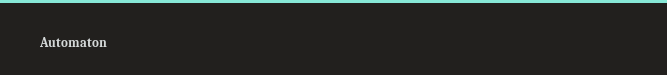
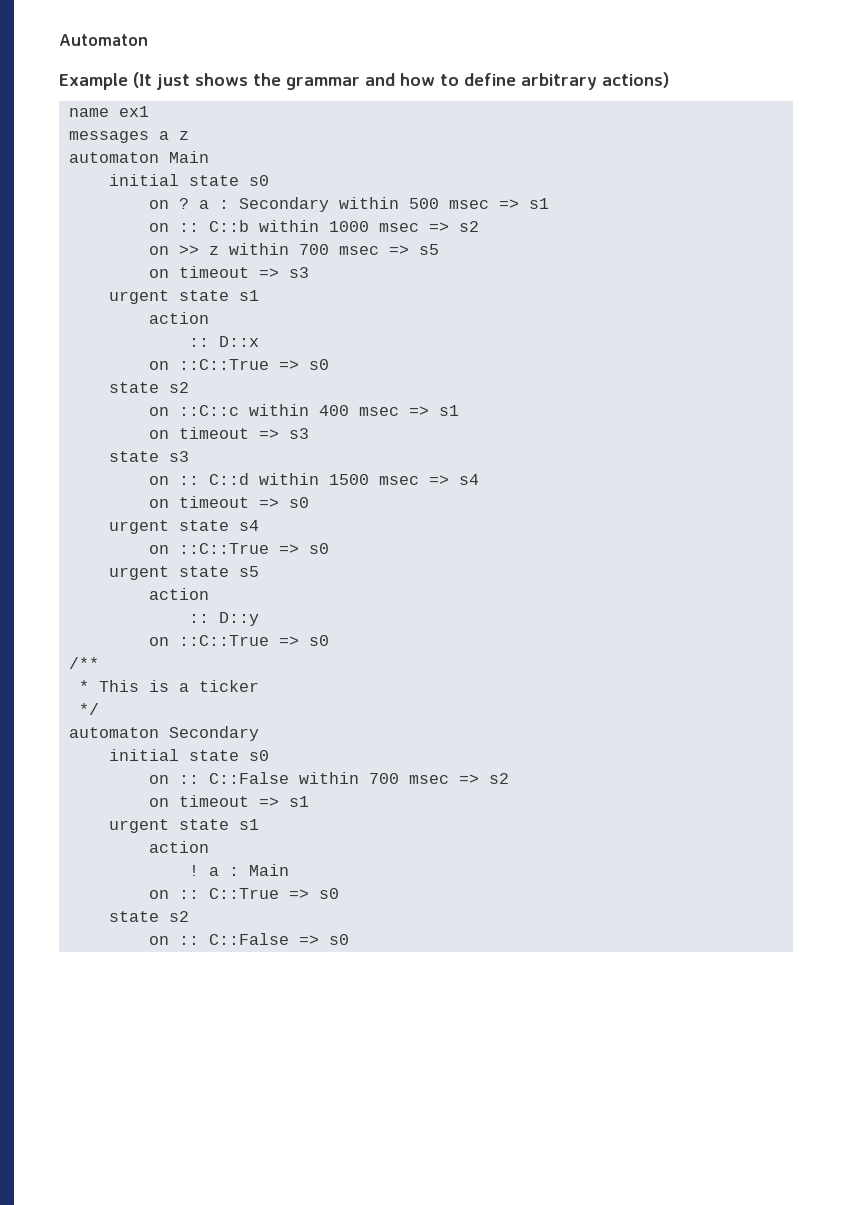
(107, 42) none -> [59,72,669,90] [68,106,149,117] [68,131,189,143] [68,151,209,163] [108,174,269,186] [148,197,549,212] [148,220,479,232] [148,243,439,255] [148,266,309,278] [108,290,259,304] [148,312,209,324] [188,336,259,347] [148,359,329,370] [108,382,189,393] [148,404,459,416] [148,427,309,439] [108,451,189,462] [148,473,479,485] [148,496,309,508] [108,520,259,534] [148,543,329,554] [108,566,259,580] [148,588,209,600] [188,612,259,626] [148,635,329,646] [68,657,99,669] [78,680,259,692] [78,703,99,715] [68,726,259,741] [108,749,269,761] [148,772,509,784] [148,795,309,807] [108,819,259,833] [148,841,209,853] [188,864,289,876] [148,888,339,899] [108,911,189,922] [148,933,349,945] // Example (It just shows the grammar and how to define arbitrary actions) // name ex1 // messages a z // automaton Main // initial state s0 // on ? a : Secondary within 500 msec => s1 // on :: C::b within 1000 msec => s2 // on >> z within 700 msec => s5 // on timeout => s3 // urgent state s1 // action // :: D::x // on ::C::True => s0 // state s2 // on ::C::c within 400 msec => s1 // on timeout => s3 // state s3 // on :: C::d within 1500 msec => s4 // on timeout => s0 // urgent state s4 // on ::C::True => s0 // urgent state s5 // action // :: D::y // on ::C::True => s0 // /** // * This is a ticker // */ // automaton Secondary // initial state s0 // on :: C::False within 700 msec => s2 // on timeout => s1 // urgent state s1 // action // ! a : Main // on :: C::True => s0 // state s2 // on :: C::False => s0

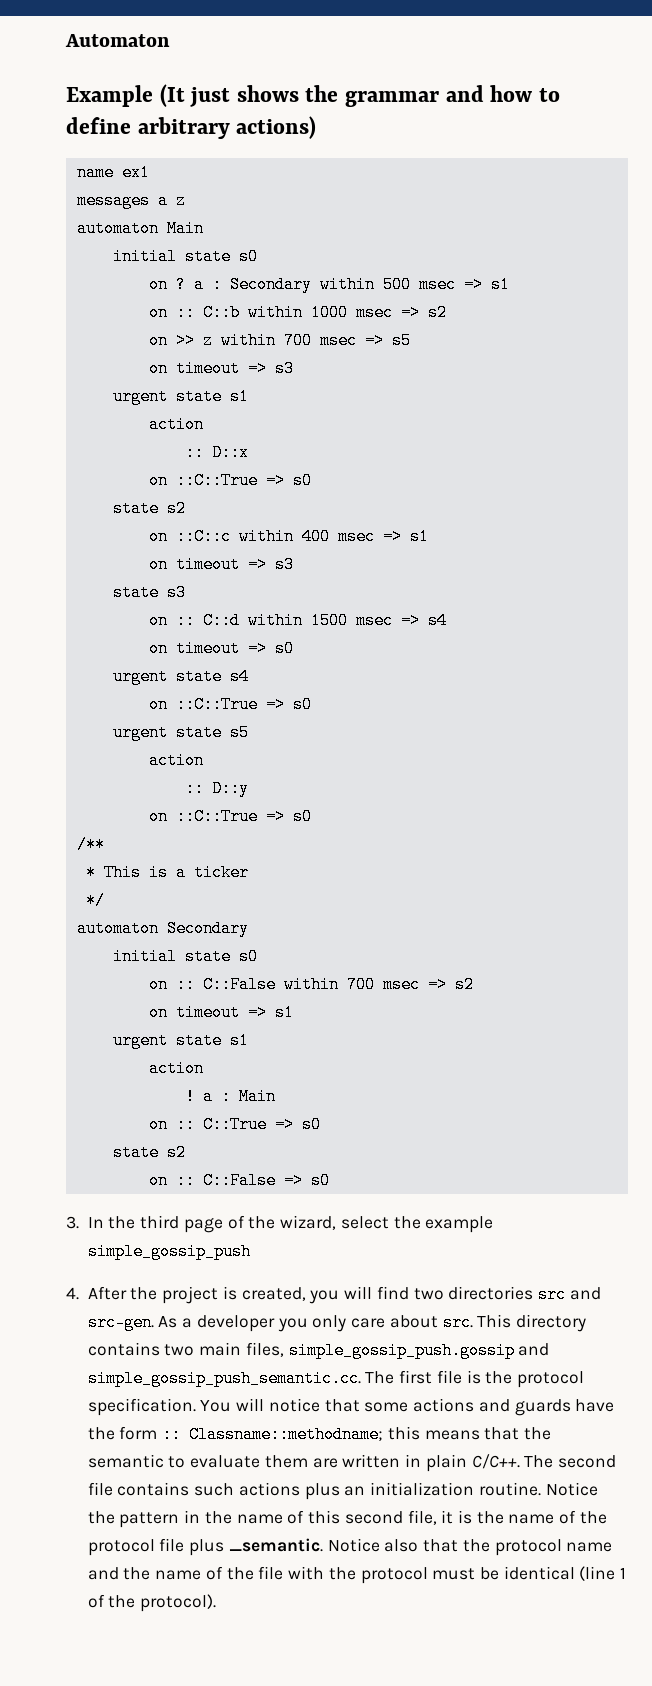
(349, 939) none -> [66,1215,494,1233] [87,1243,251,1260] [66,1286,601,1304] [87,1314,587,1332] [87,1342,550,1359] [87,1370,585,1388] [87,1398,615,1416] [87,1426,552,1443] [87,1454,617,1472] [87,1482,598,1500] [87,1510,607,1528] [87,1538,613,1556] [87,1566,627,1584] [87,1594,217,1612] // 3. In the third page of the wizard, select the example simple_gossip_push // 4. After the project is created, you will find two directories src and src-gen. As a developer you only care about src. This directory contains two main files, simple_gossip_push.gossip and simple_gossip_push_semantic.cc. The first file is the protocol specification. You will notice that some actions and guards have the form :: Classname::methodname; this means that the semantic to evaluate them are written in plain C/C++. The second file contains such actions plus an initialization routine. Notice the pattern in the name of this second file, it is the name of the protocol file plus _semantic. Notice also that the protocol name and the name of the file with the protocol must be identical (line 1 of the protocol).

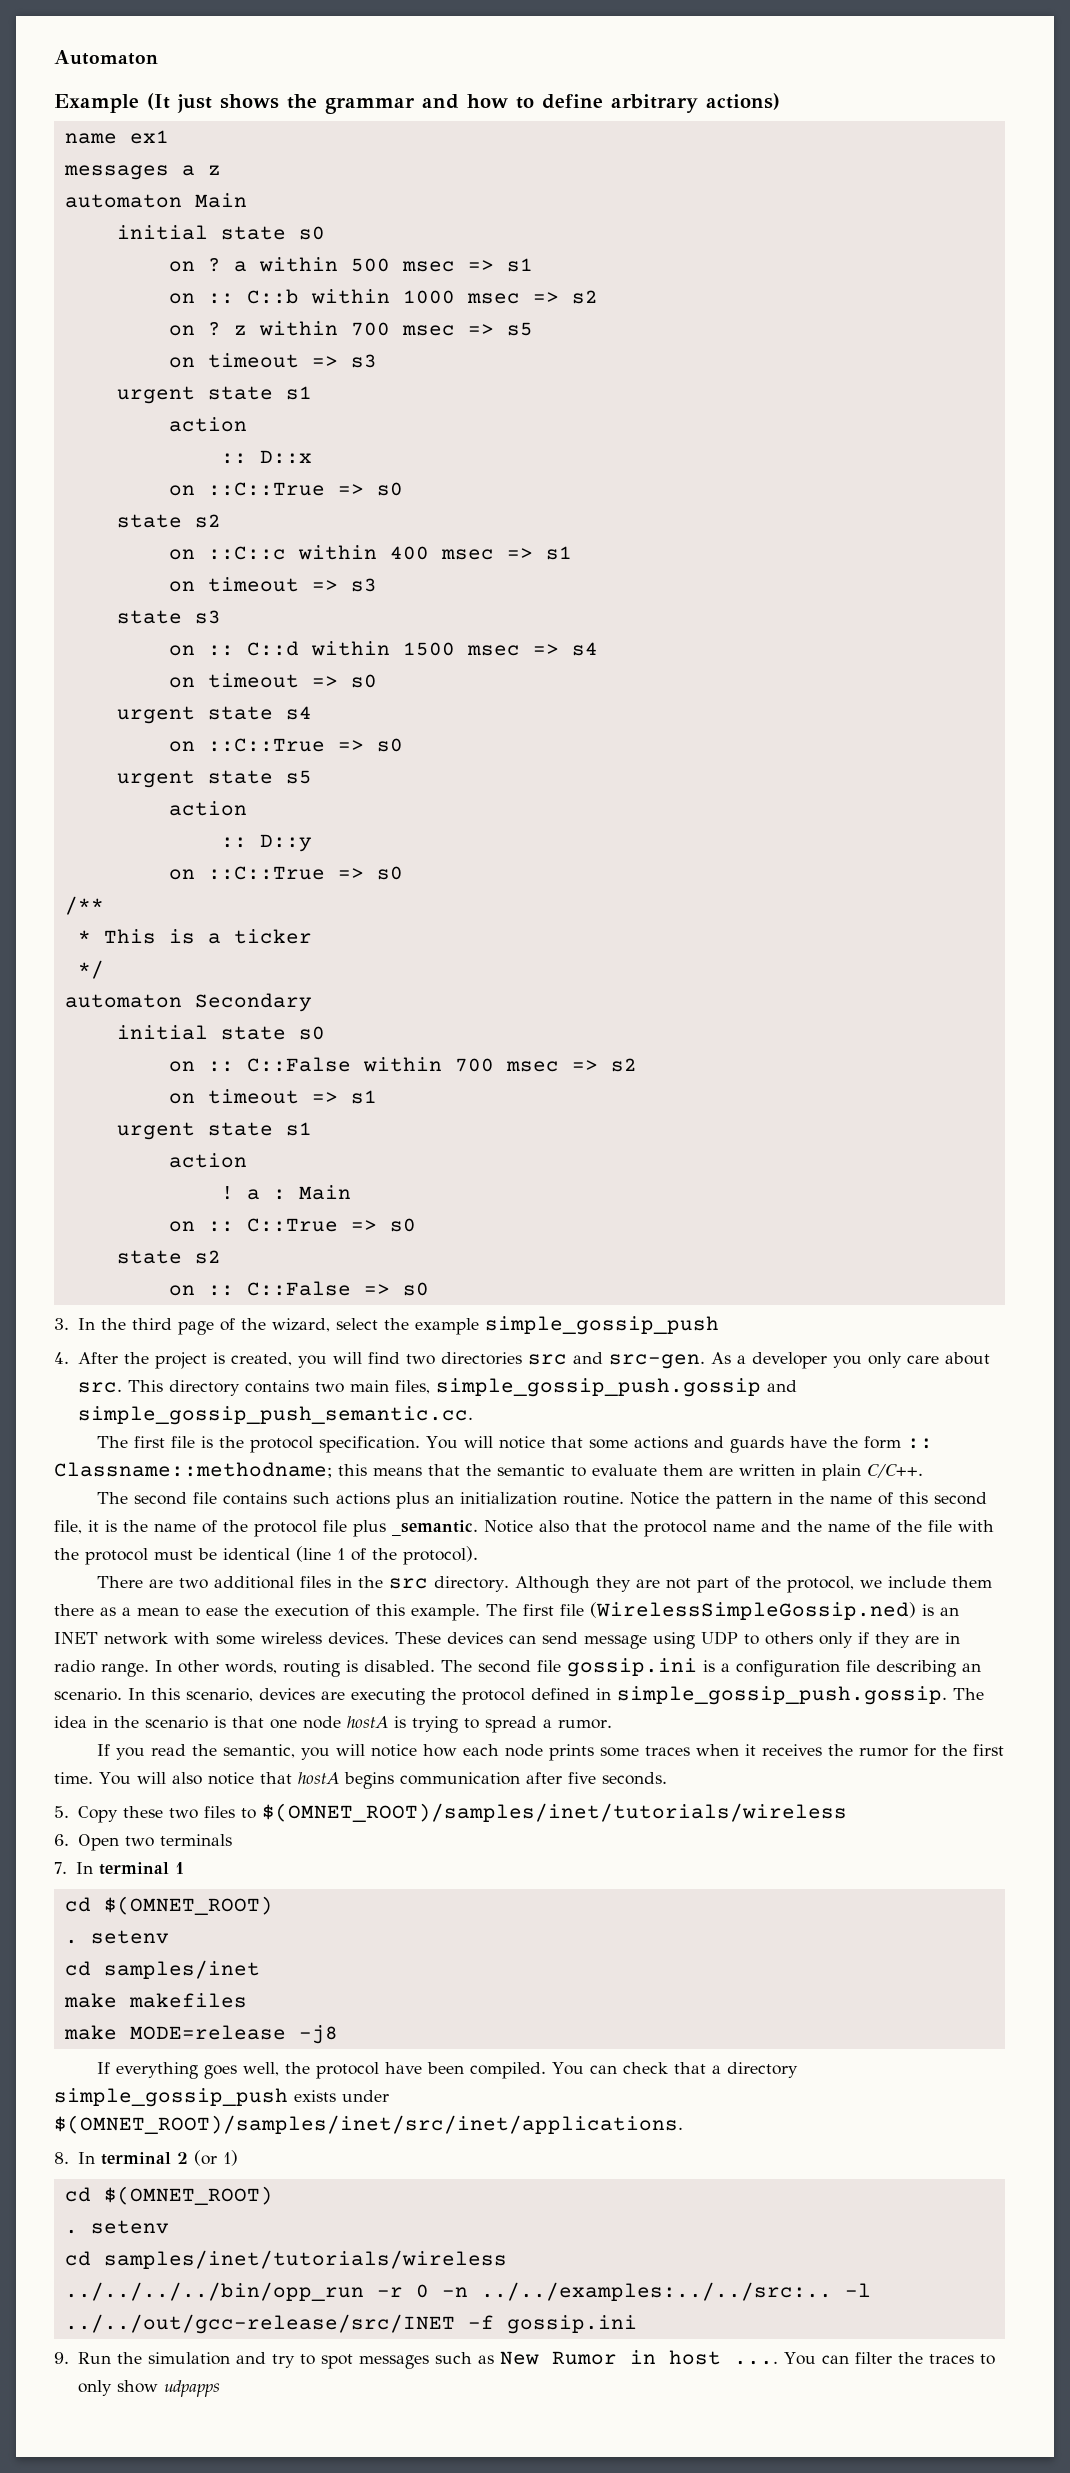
[211,276,312,293] : Secondary -> (247, 266) none
[175,332,195,349] >> -> [207,322,221,336] ?
(361, 1378) none -> (473, 1415) //
(520, 1461) none -> (923, 1471) //
(217, 1603) none -> [97,1576,993,1593] [54,1602,959,1621] [54,1631,960,1649] [54,1658,981,1677] [54,1686,984,1705] [54,1716,612,1733] [97,1744,1005,1761] [54,1772,667,1789] [54,1803,847,1823] [54,1834,232,1851] [54,1862,185,1875] [64,1896,273,1915] [64,1930,169,1944] [64,1960,260,1979] [63,1993,247,2008] [63,2025,338,2044] [97,2062,799,2079] [54,2088,389,2107] [54,2115,683,2134] [54,2150,238,2166] [64,2186,273,2205] [64,2220,169,2234] [64,2250,507,2269] [64,2282,871,2301] [64,2314,637,2334] [54,2350,995,2369] [77,2380,220,2397] // There are two additional files in the src directory. Although they are not part of the protocol, we include them there as a mean to ease the execution of this example. The first file (WirelessSimpleGossip.ned) is an INET network with some wireless devices. These devices can send message using UDP to others only if they are in radio range. In other words, routing is disabled. The second file gossip.ini is a configuration file describing an scenario. In this scenario, devices are executing the protocol defined in simple_gossip_push.gossip. The idea in the scenario is that one node hostA is trying to spread a rumor. // If you read the semantic, you will notice how each node prints some traces when it receives the rumor for the first time. You will also notice that hostA begins communication after five seconds. // 5. Copy these two files to $(OMNET_ROOT)/samples/inet/tutorials/wireless // 6. Open two terminals // 7. In terminal 1 // cd $(OMNET_ROOT) // . setenv // cd samples/inet // make makefiles // make MODE=release -j8 // If everything goes well, the protocol have been compiled. You can check that a directory simple_gossip_push exists under $(OMNET_ROOT)/samples/inet/src/inet/applications. // 8. In terminal 2 (or 1) // cd $(OMNET_ROOT) // . setenv // cd samples/inet/tutorials/wireless // ../../../../bin/opp_run -r 0 -n ../../examples:../../src:.. -l ../../out/gcc-release/src/INET -f gossip.ini // 9. Run the simulation and try to spot messages such as New Rumor in host .... You can filter the traces to only show udpapps

